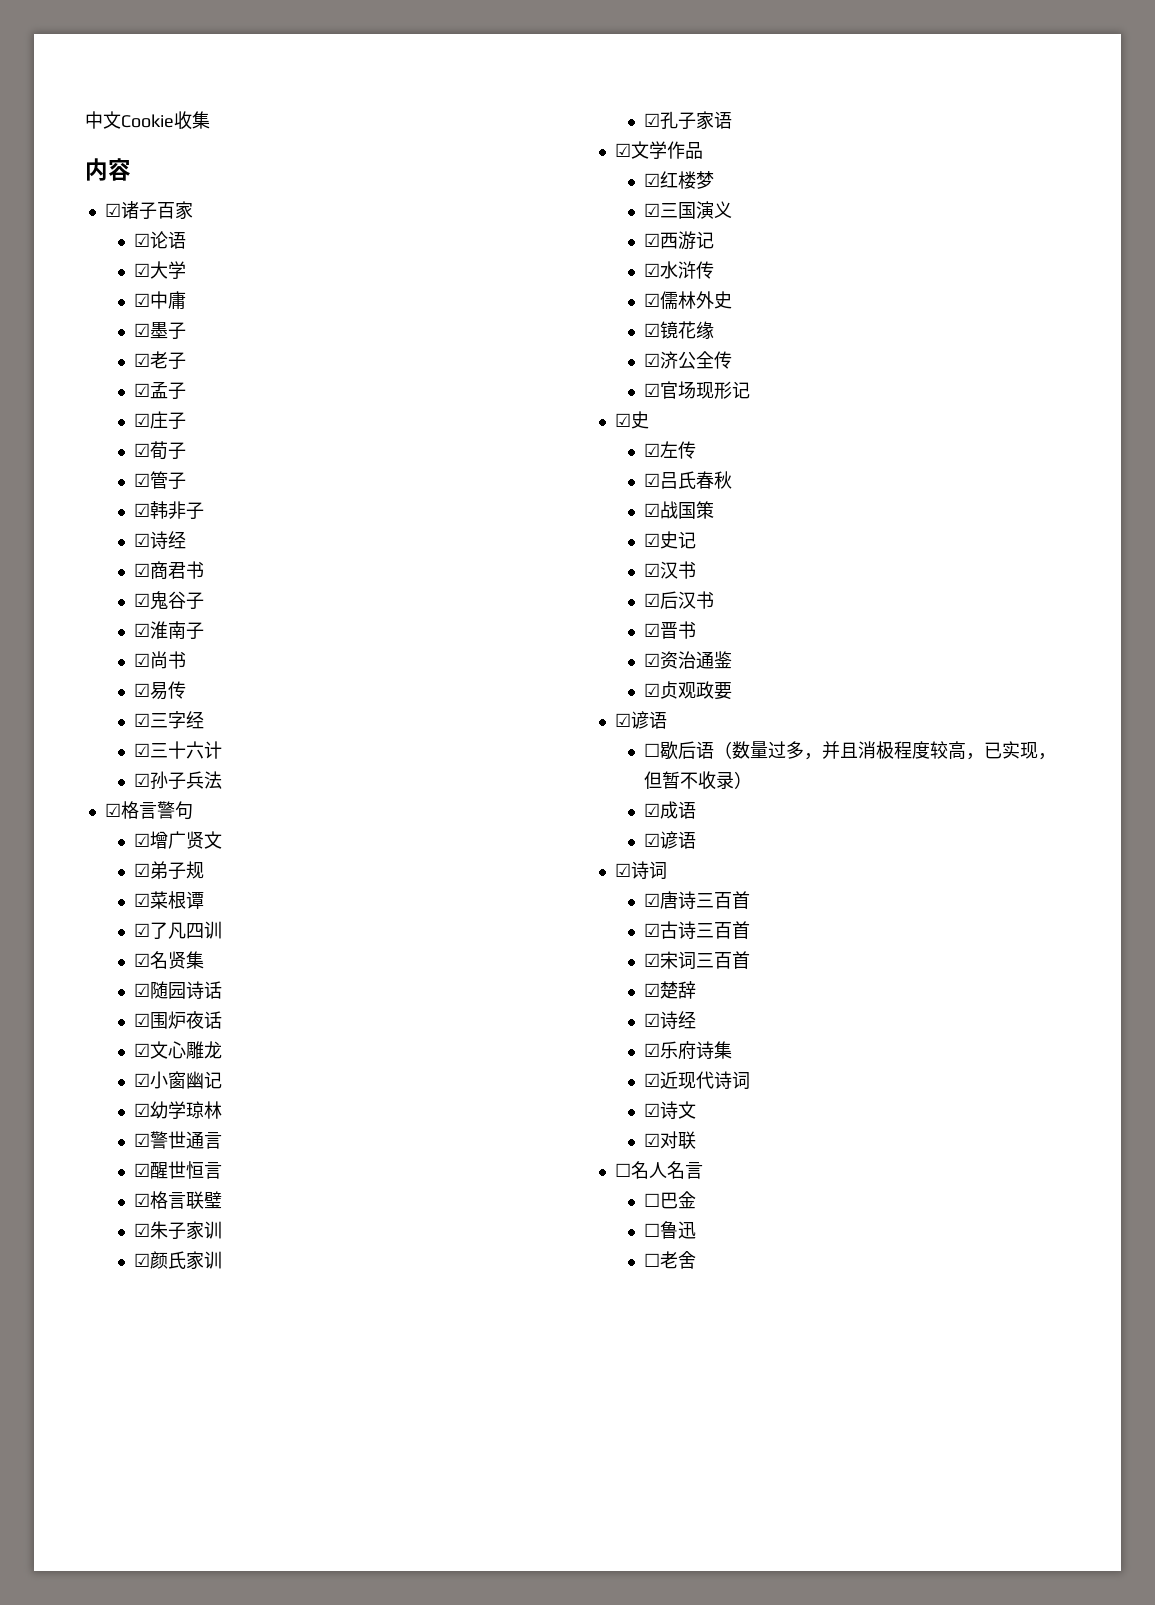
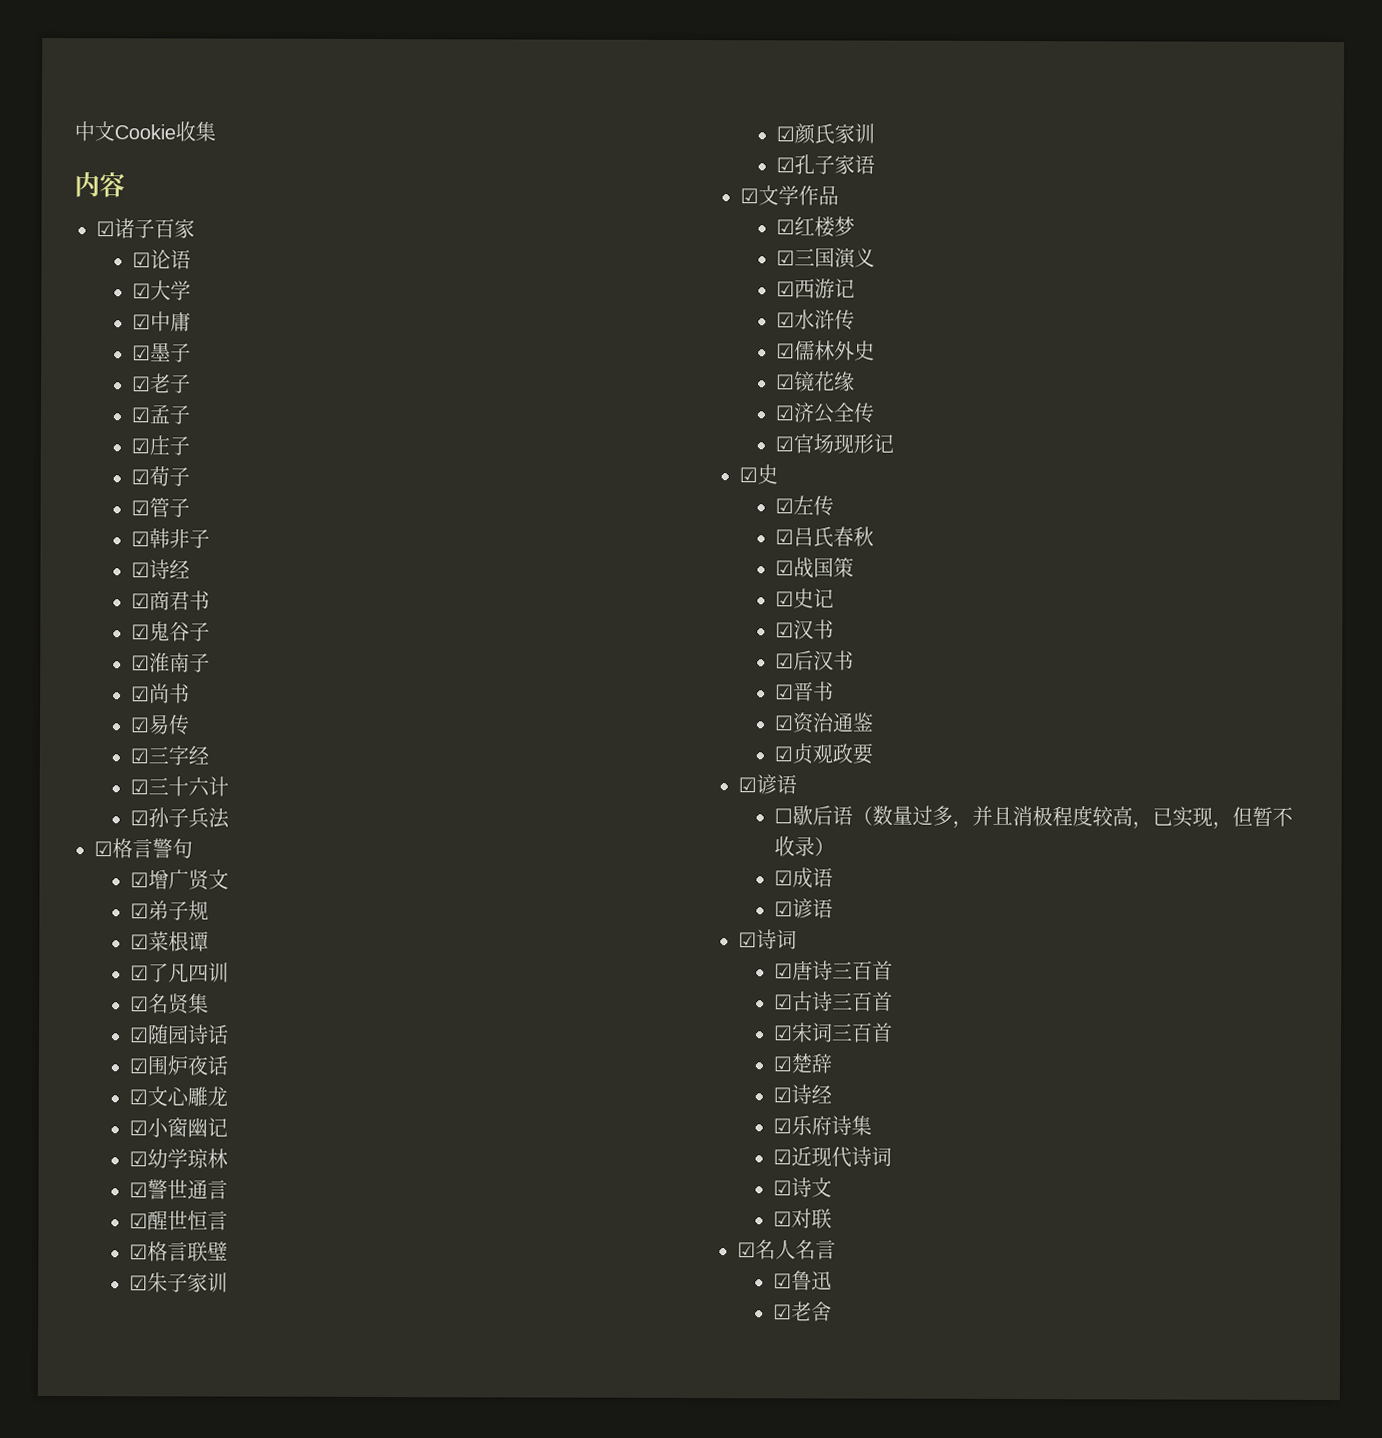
[614,1163,631,1177] ☐ -> [737,1242,756,1258] ☑
[643,1191,696,1209] [643,1223,660,1237] ☐巴金 // ☐ -> [772,1273,792,1289] ☑
[643,1253,660,1267] ☐ -> [772,1304,792,1320] ☑

